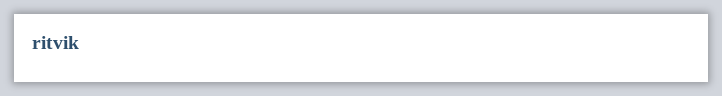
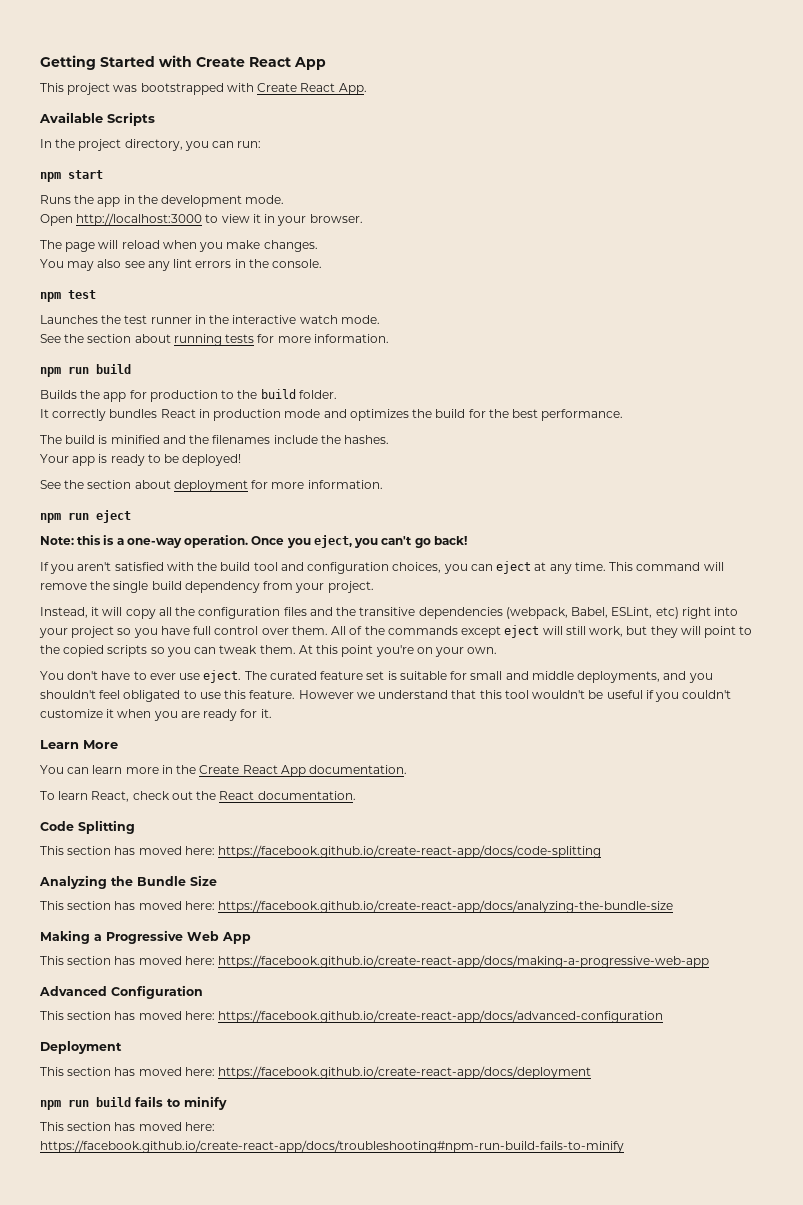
[32,36,79,49] ritvik -> [40,55,326,70] [40,83,367,95] [39,112,155,126] [40,139,262,151] [40,170,103,182] [40,195,285,207] [40,213,363,226] [40,240,318,252] [40,259,323,271] [40,290,96,302] [40,315,380,324] [40,334,389,346] [40,364,131,377] [40,389,337,402] [40,409,624,421] [40,435,390,444] [40,454,242,466] [40,480,383,492] [40,510,131,523] [40,535,467,548] [40,561,724,574] [40,581,374,593] [40,607,739,619] [39,625,753,638] [40,645,498,657] [40,670,713,683] [40,690,732,702] [40,709,272,721] [40,740,118,749] [40,765,408,777] [40,791,356,802] [40,820,135,834] [40,845,602,858] [39,875,217,889] [40,900,674,913] [40,930,251,944] [40,955,710,968] [39,985,203,999] [40,1010,664,1023] [40,1041,122,1054] [40,1066,592,1079] [40,1096,227,1110] [40,1122,215,1131] [40,1140,624,1153] Getting Started with Create React App // This project was bootstrapped with Create React App. // Available Scripts // In the project directory, you can run: // npm start // Runs the app in the development mode. // Open http://localhost:3000 to view it in your browser. // The page will reload when you make changes. // You may also see any lint errors in the console. // npm test // Launches the test runner in the interactive watch mode. // See the section about running tests for more information. // npm run build // Builds the app for production to the build folder. // It correctly bundles React in production mode and optimizes the build for the best performance. // The build is minified and the filenames include the hashes. // Your app is ready to be deployed! // See the section about deployment for more information. // npm run eject // Note: this is a one-way operation. Once you eject, you can't go back! // If you aren't satisfied with the build tool and configuration choices, you can eject at any time. This command will remove the single build dependency from your project. // Instead, it will copy all the configuration files and the transitive dependencies (webpack, Babel, ESLint, etc) right into your project so you have full control over them. All of the commands except eject will still work, but they will point to the copied scripts so you can tweak them. At this point you're on your own. // You don't have to ever use eject. The curated feature set is suitable for small and middle deployments, and you shouldn't feel obligated to use this feature. However we understand that this tool wouldn't be useful if you couldn't customize it when you are ready for it. // Learn More // You can learn more in the Create React App documentation. // To learn React, check out the React documentation. // Code Splitting // This section has moved here: https://facebook.github.io/create-react-app/docs/code-splitting // Analyzing the Bundle Size // This section has moved here: https://facebook.github.io/create-react-app/docs/analyzing-the-bundle-size // Making a Progressive Web App // This section has moved here: https://facebook.github.io/create-react-app/docs/making-a-progressive-web-app // Advanced Configuration // This section has moved here: https://facebook.github.io/create-react-app/docs/advanced-configuration // Deployment // This section has moved here: https://facebook.github.io/create-react-app/docs/deployment // npm run build fails to minify // This section has moved here: https://facebook.github.io/create-react-app/docs/troubleshooting#npm-run-build-fails-to-minify

